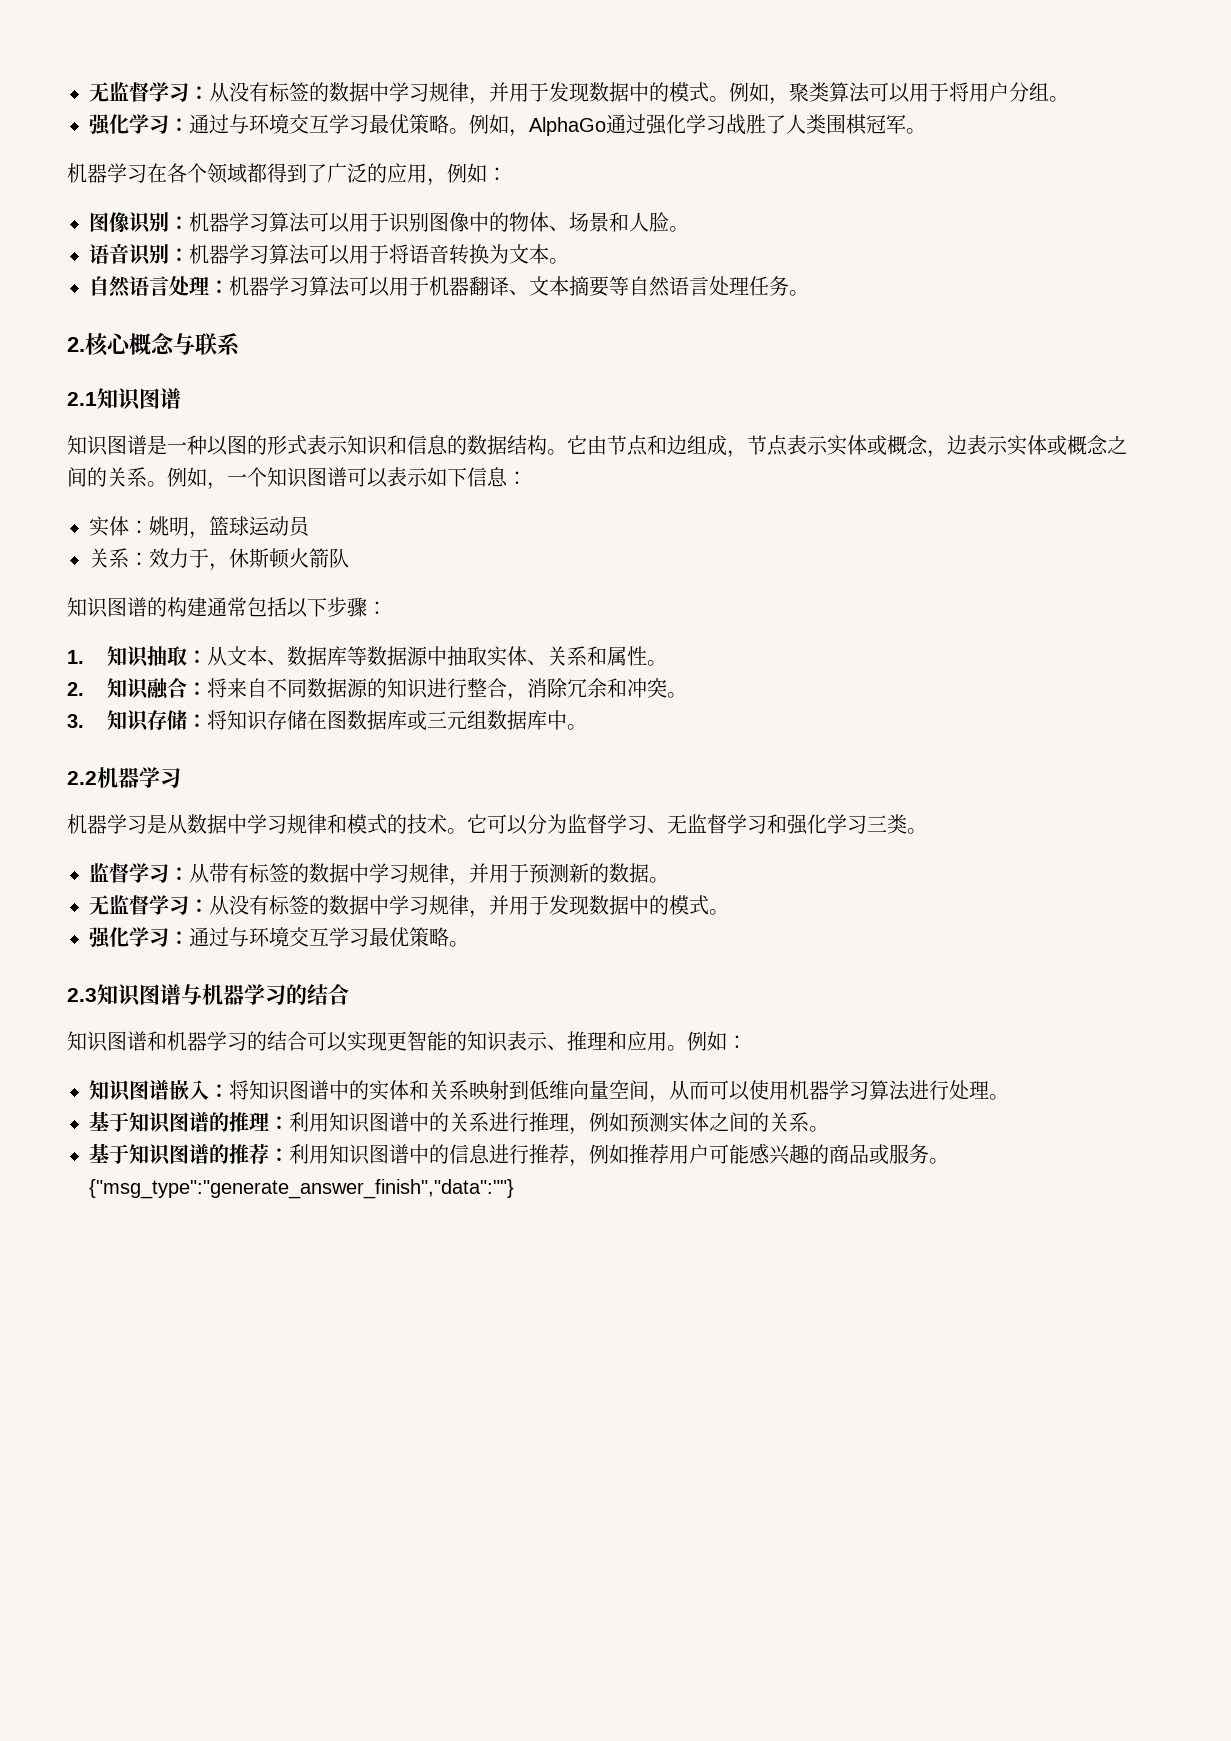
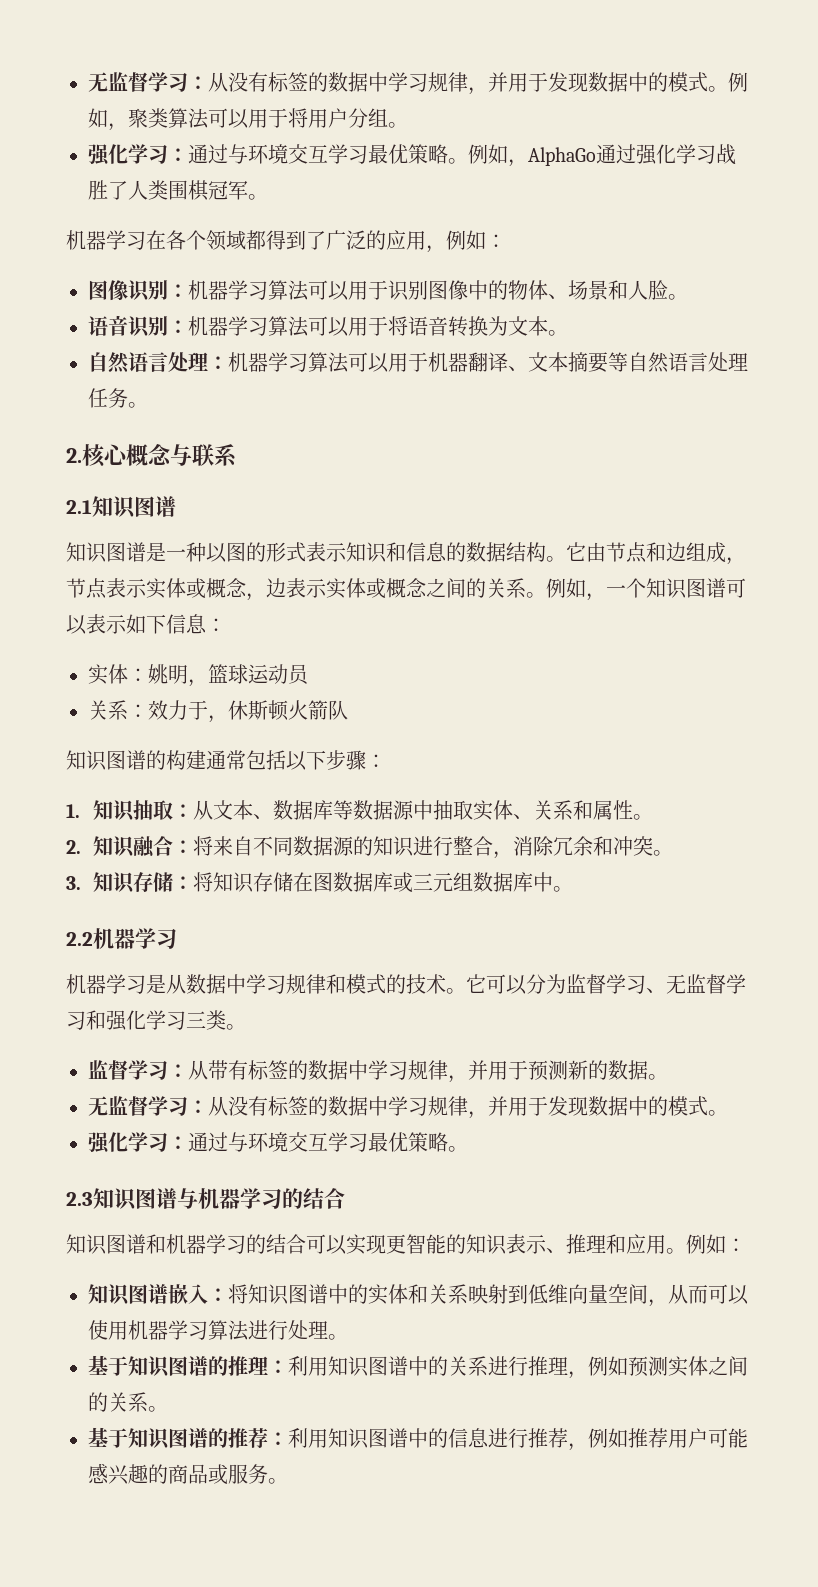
[89,1179,514,1199] {"msg_type":"generate_answer_finish","data":""} -> (288, 1481) none

